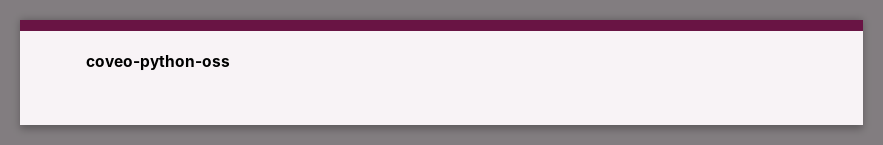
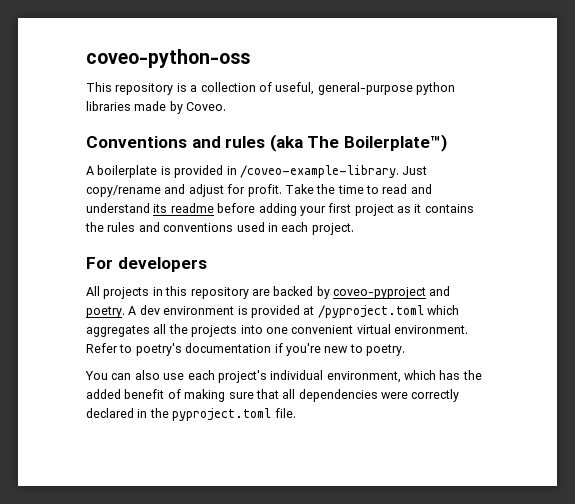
(230, 63) none -> [86,82,455,95] [86,101,227,114] [86,134,447,152] [86,165,428,178] [86,184,432,197] [86,203,474,216] [85,222,354,235] [86,257,207,272] [86,286,451,299] [86,305,459,318] [86,324,468,337] [86,343,405,356] [85,370,482,383] [86,389,460,402] [86,408,296,421] // This repository is a collection of useful, general-purpose python libraries made by Coveo. // Conventions and rules (aka The Boilerplate™) // A boilerplate is provided in /coveo-example-library. Just copy/rename and adjust for profit. Take the time to read and understand its readme before adding your first project as it contains the rules and conventions used in each project. // For developers // All projects in this repository are backed by coveo-pyproject and poetry. A dev environment is provided at /pyproject.toml which aggregates all the projects into one convenient virtual environment. Refer to poetry's documentation if you're new to poetry. // You can also use each project's individual environment, which has the added benefit of making sure that all dependencies were correctly declared in the pyproject.toml file.

